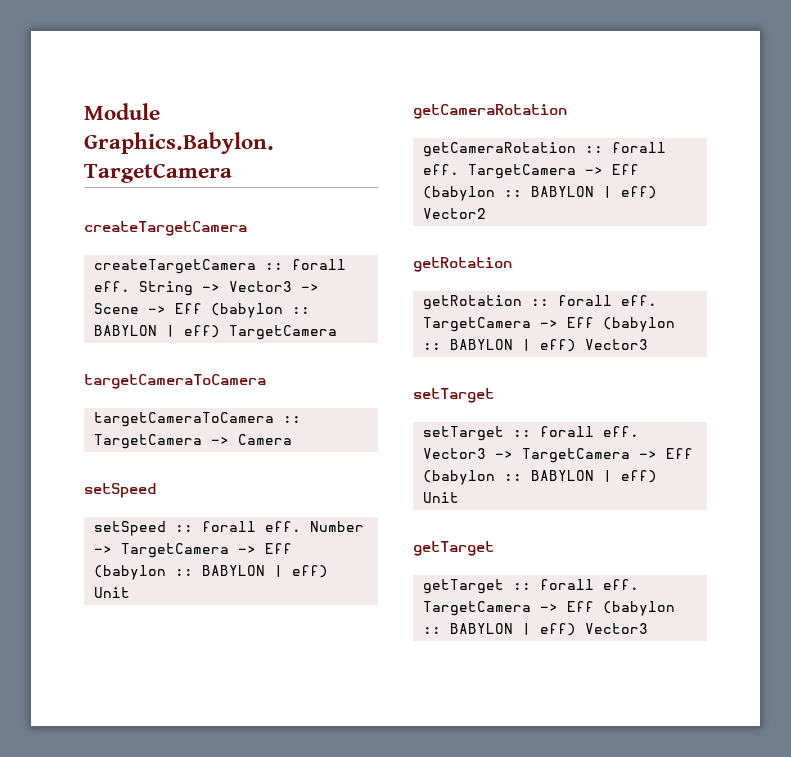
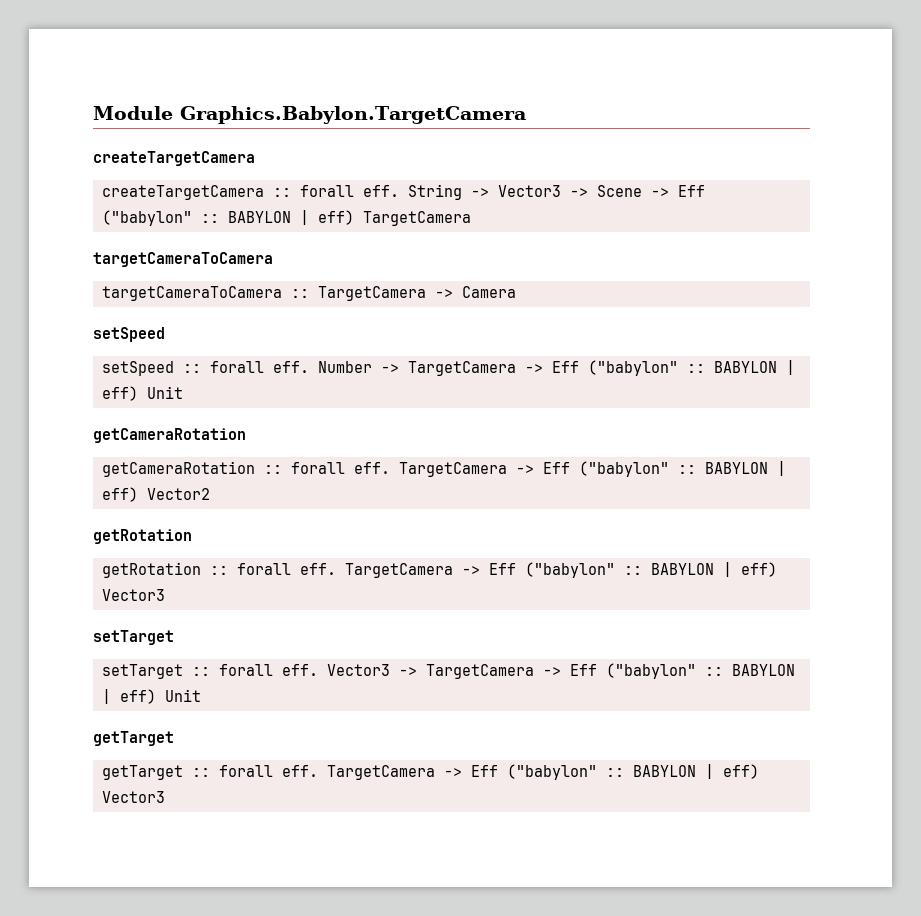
[211,303,284,318] (babylon -> [102,210,192,226] ("babylon"
[94,565,167,580] (babylon -> [588,360,678,376] ("babylon"
[423,186,496,201] (babylon -> [579,461,669,477] ("babylon"
[603,317,676,332] (babylon -> [525,562,615,578] ("babylon"
[423,470,496,485] (babylon -> [606,663,696,679] ("babylon"
[603,601,676,616] (babylon -> [507,764,597,780] ("babylon"

